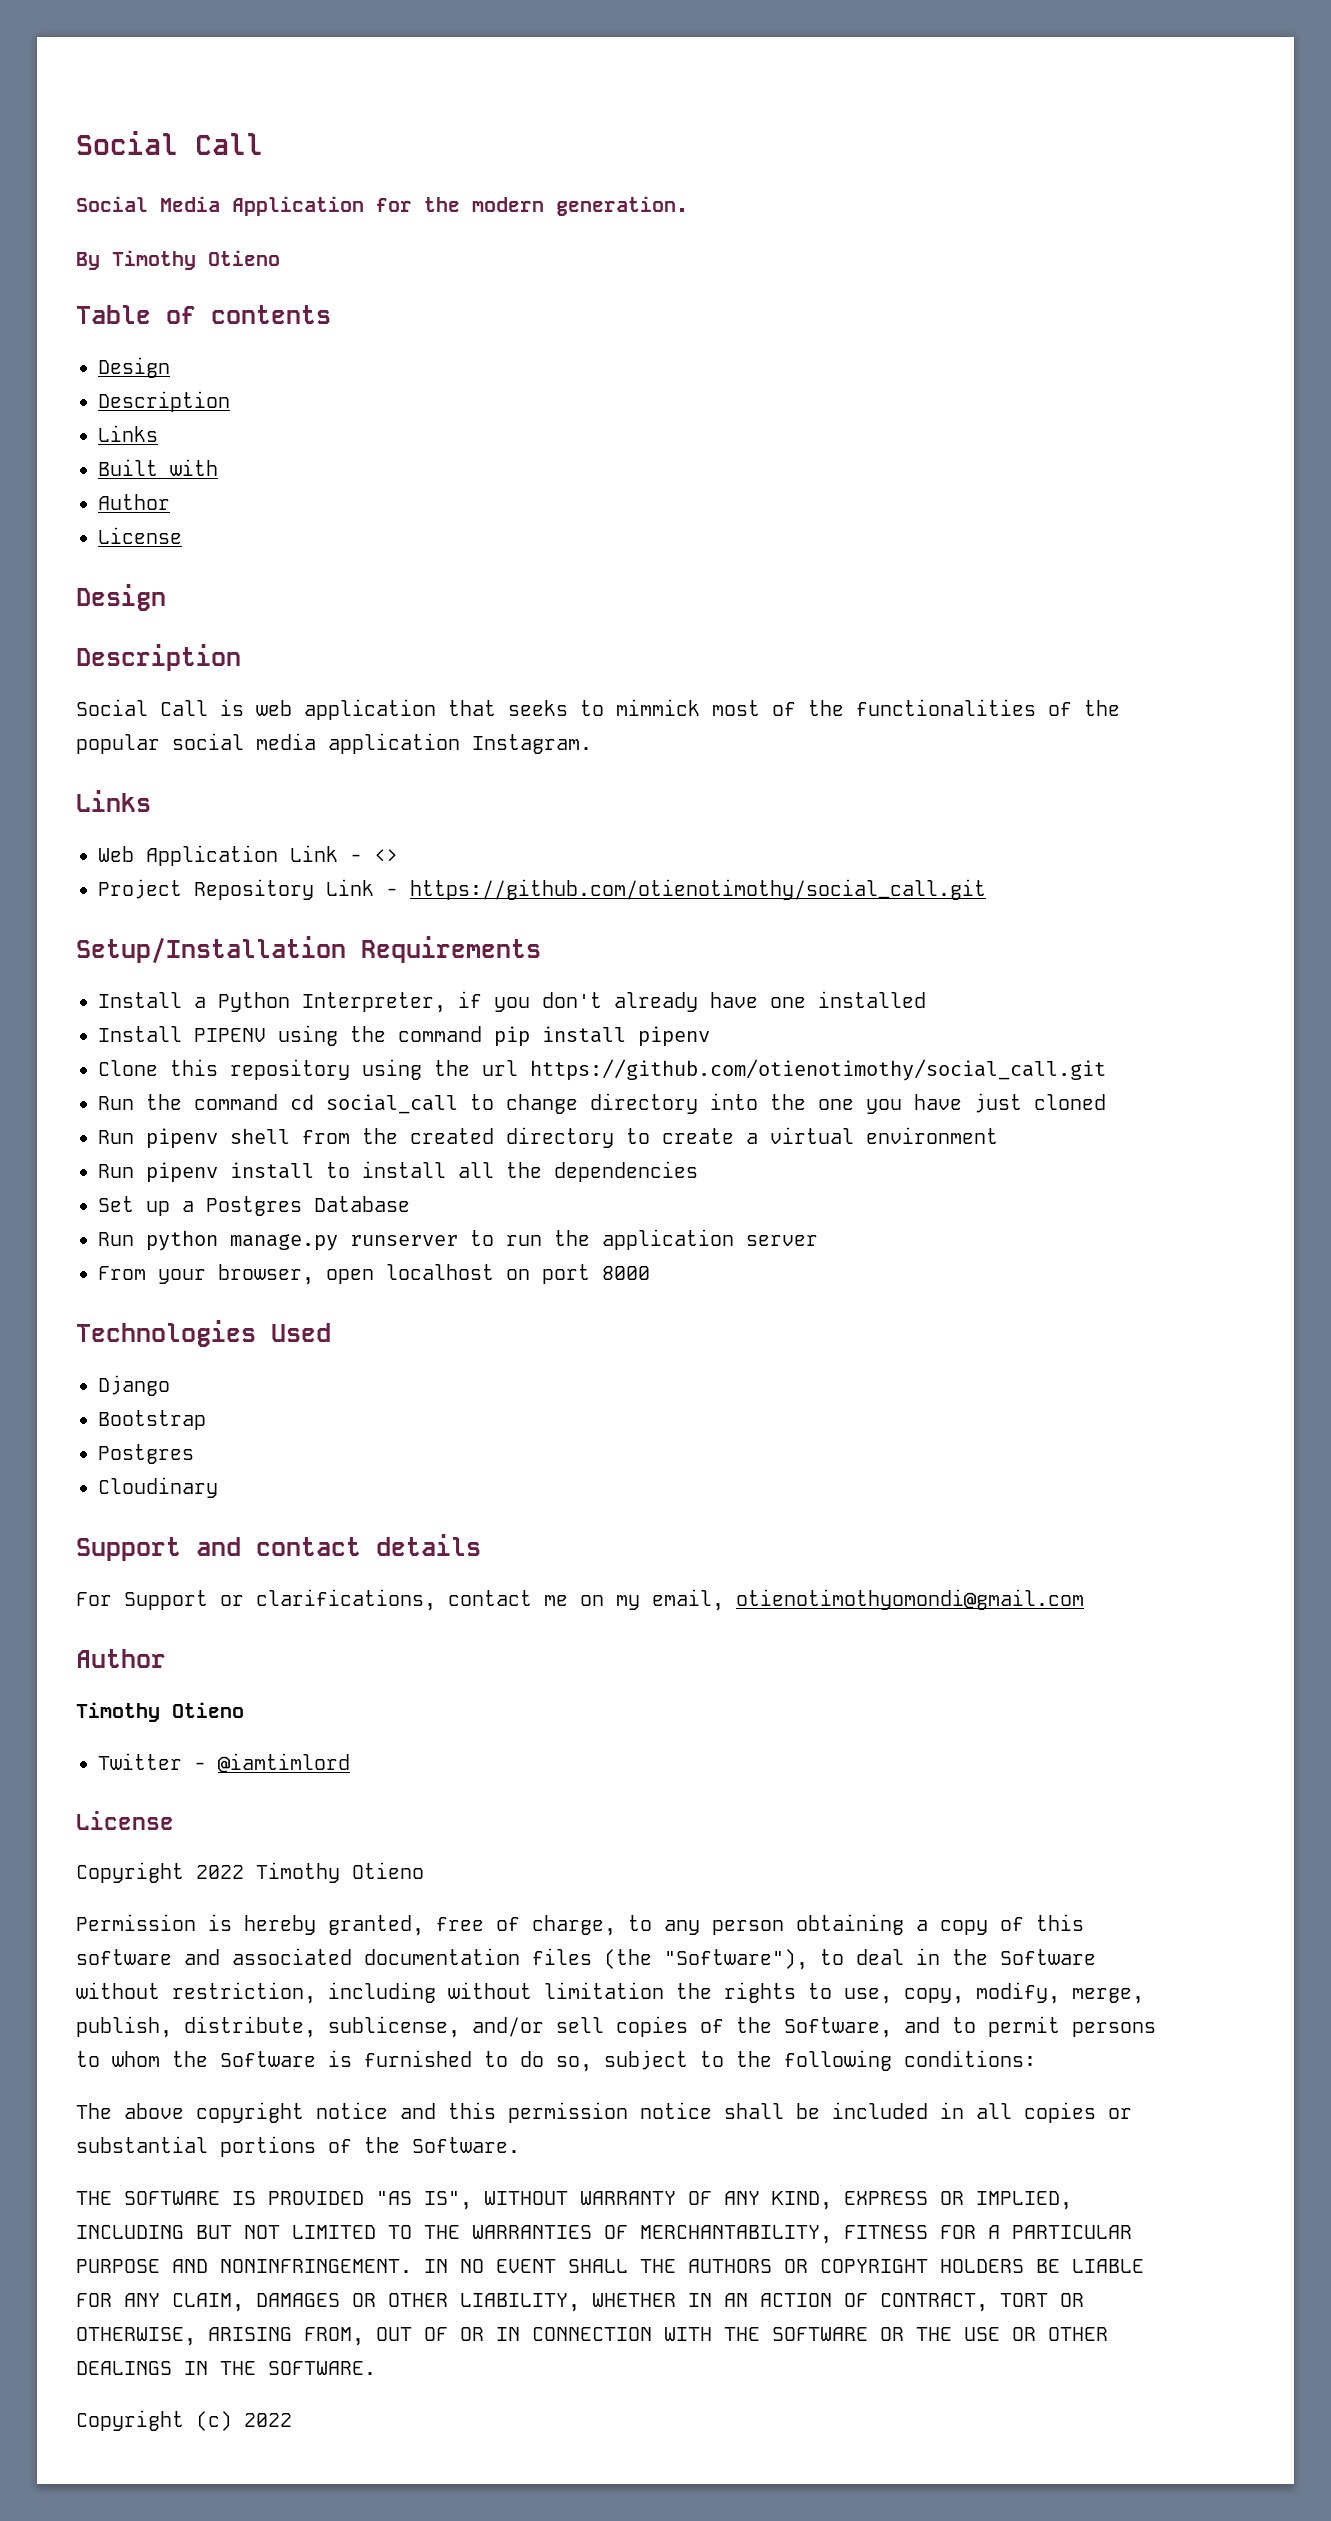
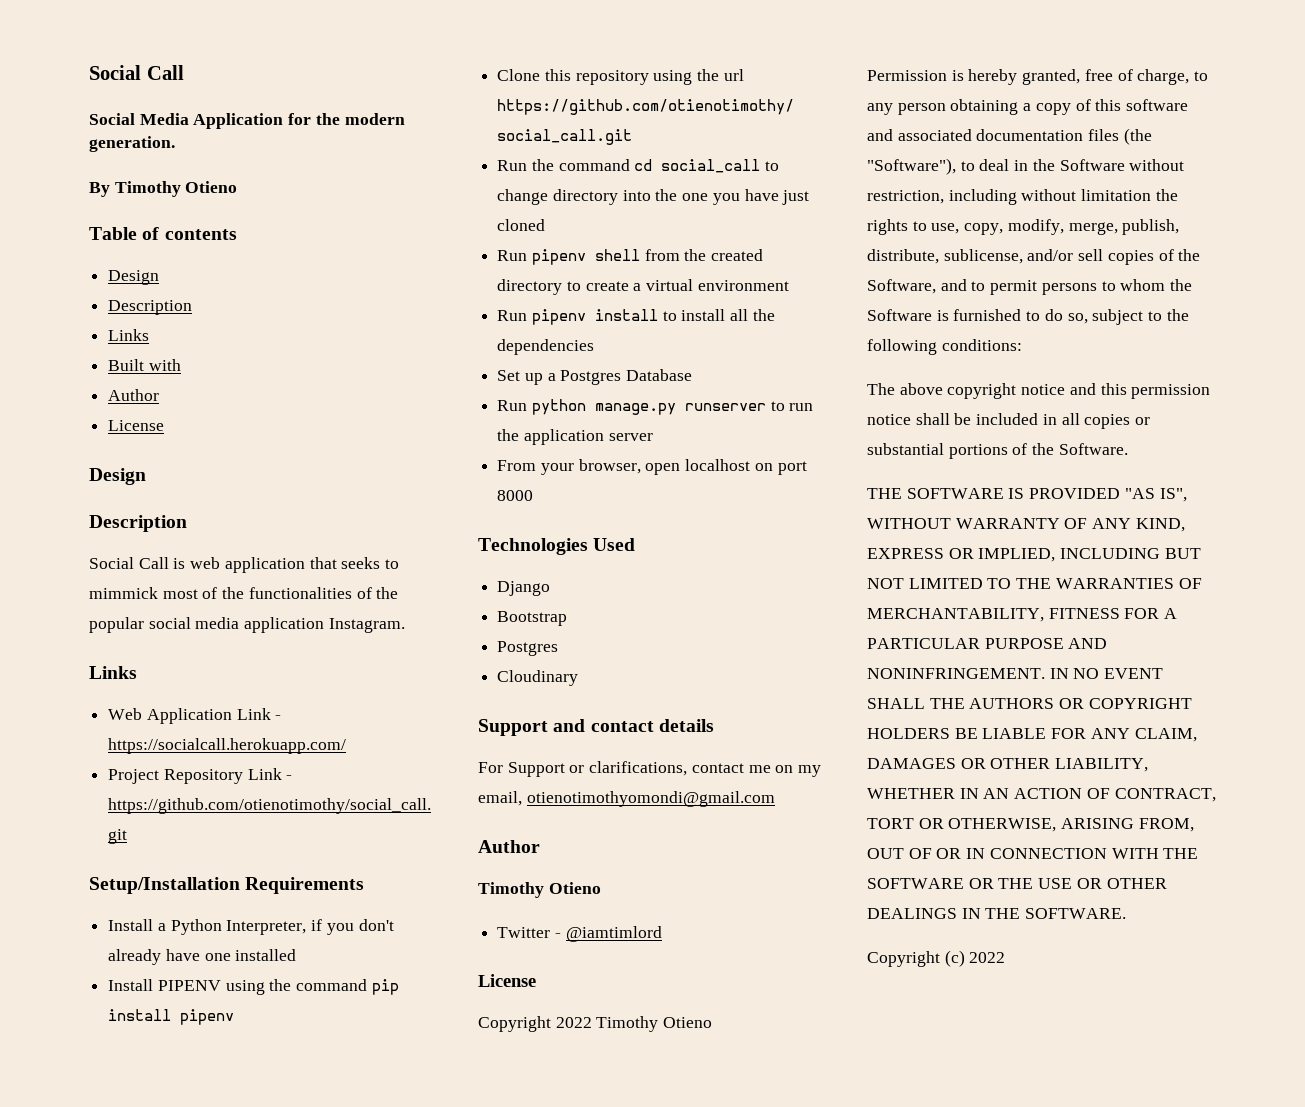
[374,849,398,862] <> -> [108,738,347,754] https://socialcall.herokuapp.com/

